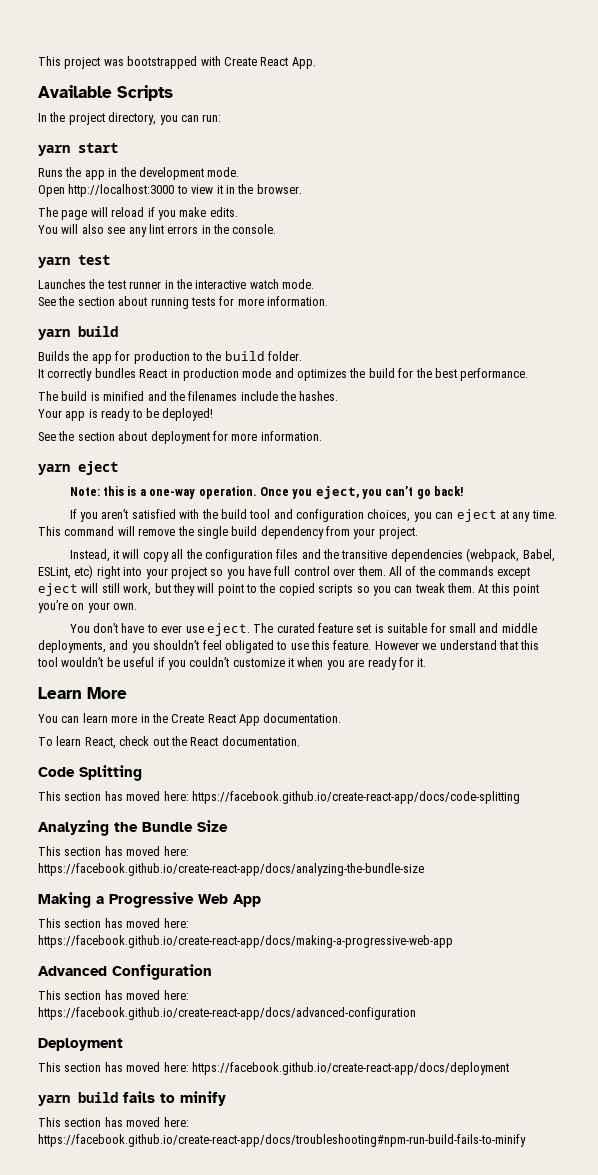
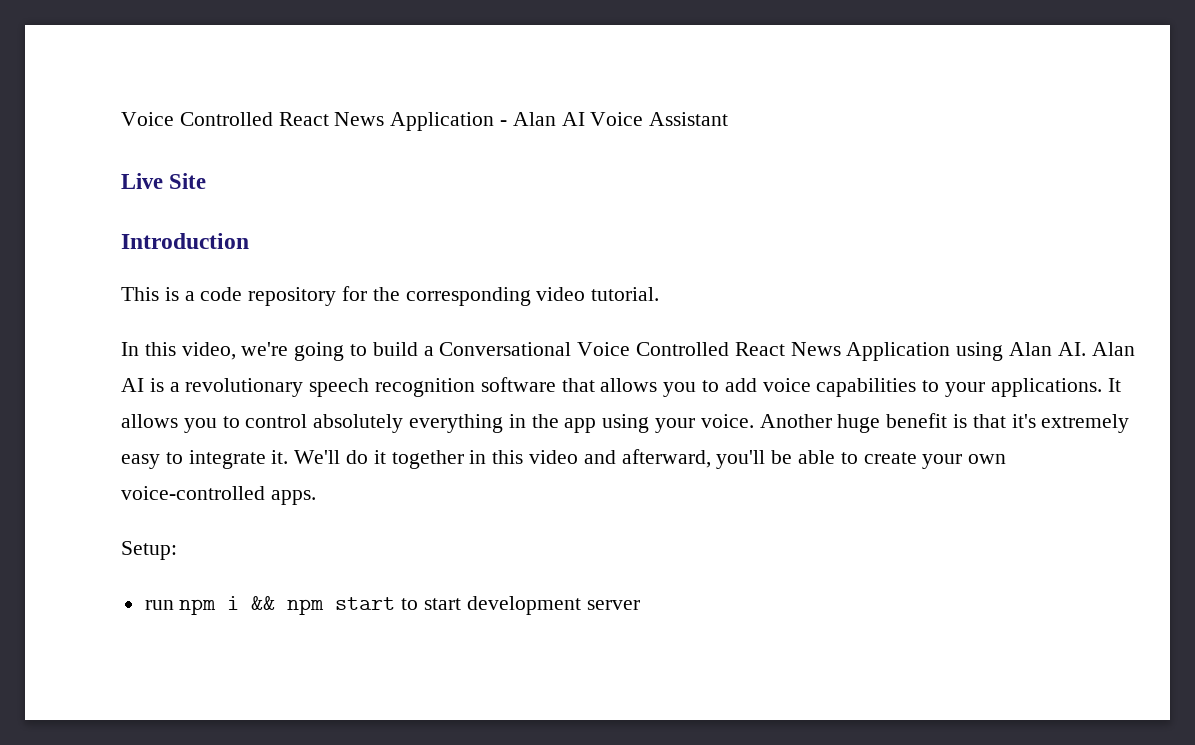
[38,56,316,69] [38,85,173,101] [38,112,222,125] [38,143,118,156] [38,167,240,180] [38,184,302,197] [38,207,238,220] [38,224,277,237] [38,255,110,268] [38,279,314,289] [38,296,328,309] [38,326,118,340] [38,351,302,364] [38,368,529,381] [38,391,339,401] [38,408,214,421] [38,431,322,444] [38,461,118,475] [69,486,465,499] [69,509,557,522] [38,526,418,539] [69,548,555,562] [38,565,531,579] [38,583,540,596] [38,600,138,613] [69,623,537,636] [38,640,540,653] [37,657,427,670] [38,687,127,699] [38,713,342,726] [38,736,300,749] [38,765,142,781] [38,791,520,804] [38,820,228,836] [38,846,189,856] [38,863,424,876] [38,892,261,908] [38,918,189,928] [38,935,453,948] [38,964,212,980] [38,990,189,1000] [38,1007,416,1020] [38,1038,123,1051] [38,1062,509,1075] [38,1091,226,1106] [38,1117,189,1127] [38,1134,526,1147] This project was bootstrapped with Create React App. // Available Scripts // In the project directory, you can run: // yarn start // Runs the app in the development mode. // Open http://localhost:3000 to view it in the browser. // The page will reload if you make edits. // You will also see any lint errors in the console. // yarn test // Launches the test runner in the interactive watch mode. // See the section about running tests for more information. // yarn build // Builds the app for production to the build folder. // It correctly bundles React in production mode and optimizes the build for the best performance. // The build is minified and the filenames include the hashes. // Your app is ready to be deployed! // See the section about deployment for more information. // yarn eject // Note: this is a one-way operation. Once you eject, you can’t go back! // If you aren’t satisfied with the build tool and configuration choices, you can eject at any time. This command will remove the single build dependency from your project. // Instead, it will copy all the configuration files and the transitive dependencies (webpack, Babel, ESLint, etc) right into your project so you have full control over them. All of the commands except eject will still work, but they will point to the copied scripts so you can tweak them. At this point you’re on your own. // You don’t have to ever use eject. The curated feature set is suitable for small and middle deployments, and you shouldn’t feel obligated to use this feature. However we understand that this tool wouldn’t be useful if you couldn’t customize it when you are ready for it. // Learn More // You can learn more in the Create React App documentation. // To learn React, check out the React documentation. // Code Splitting // This section has moved here: https://facebook.github.io/create-react-app/docs/code-splitting // Analyzing the Bundle Size // This section has moved here: https://facebook.github.io/create-react-app/docs/analyzing-the-bundle-size // Making a Progressive Web App // This section has moved here: https://facebook.github.io/create-react-app/docs/making-a-progressive-web-app // Advanced Configuration // This section has moved here: https://facebook.github.io/create-react-app/docs/advanced-configuration // Deployment // This section has moved here: https://facebook.github.io/create-react-app/docs/deployment // yarn build fails to minify // This section has moved here: https://facebook.github.io/create-react-app/docs/troubleshooting#npm-run-build-fails-to-minify -> [121,112,729,131] [121,173,207,189] [121,233,249,249] [121,286,660,306] [121,342,1135,361] [121,377,1121,397] [121,413,1130,433] [121,449,1007,469] [121,486,316,505] [121,541,177,560] [144,596,640,615] Voice Controlled React News Application - Alan AI Voice Assistant // Live Site // Introduction // This is a code repository for the corresponding video tutorial. // In this video, we're going to build a Conversational Voice Controlled React News Application using Alan AI. Alan AI is a revolutionary speech recognition software that allows you to add voice capabilities to your applications. It allows you to control absolutely everything in the app using your voice. Another huge benefit is that it's extremely easy to integrate it. We'll do it together in this video and afterward, you'll be able to create your own voice-controlled apps. // Setup: // run npm i && npm start to start development server

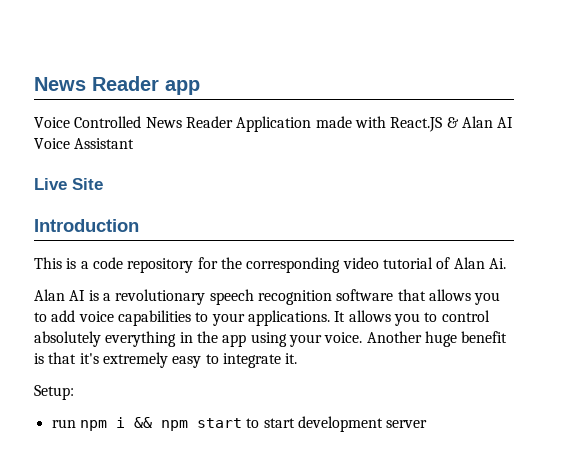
[121,112,508,131] Voice Controlled React News Application - -> [34,76,200,95] [34,116,459,132] News Reader app // Voice Controlled News Reader Application made with React.JS &
[591,287,660,301] [121,342,1086,361] tutorial. // In this video, we're going to build a Conversational Voice Controlled React News Application using Alan AI. -> [382,257,506,269] tutorial of Alan Ai. //
[294,449,1007,469] [121,486,316,505] We'll do it together in this video and afterward, you'll be able to create your own voice-controlled apps. -> (298, 358) none

